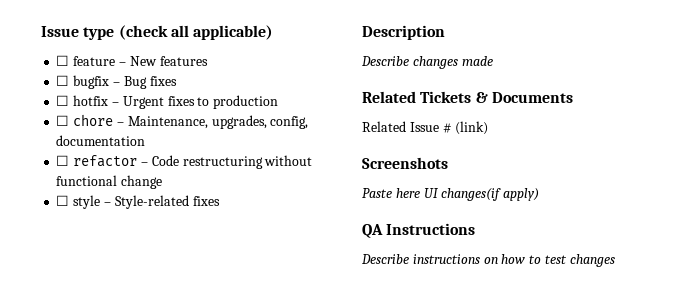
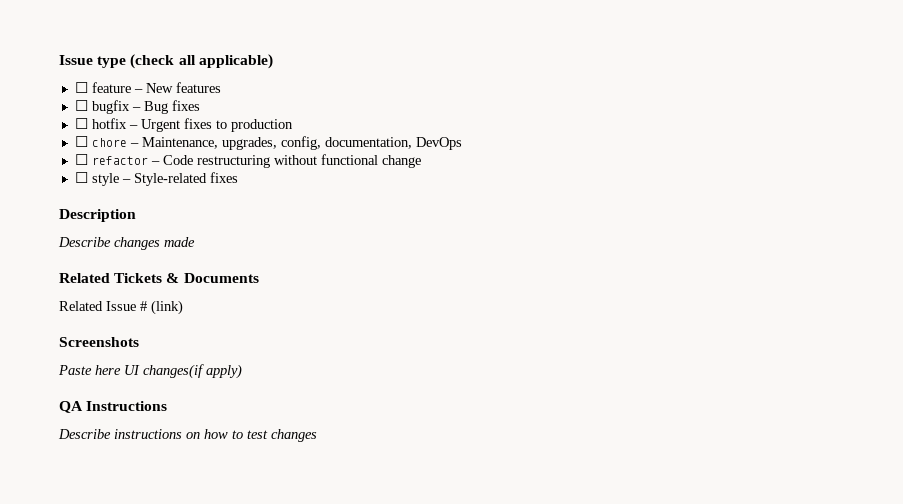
[56,135,146,146] documentation -> [324,137,462,150] documentation, DevOps

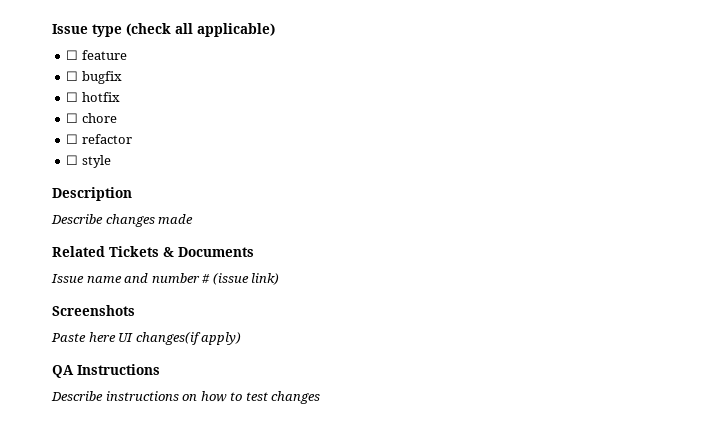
[133,82,221,93] – New features -> (127, 55) none
[131,100,200,114] – Bug fixes -> (122, 77) none
[128,118,293,132] [74,136,462,150] [74,154,421,168] – Urgent fixes to production // ☐ chore – Maintenance, upgrades, config, documentation, DevOps // ☐ refactor – Code restructuring without functional change -> [66,113,117,123] [66,134,132,144] // ☐ chore // ☐ refactor
[121,172,238,186] – Style-related fixes -> (111, 161) none
[59,300,183,315] Related Issue # (link) -> [51,273,280,285] Issue name and number # (issue link)

